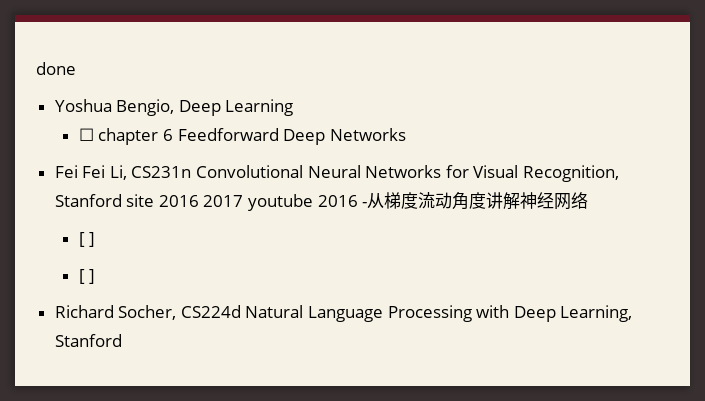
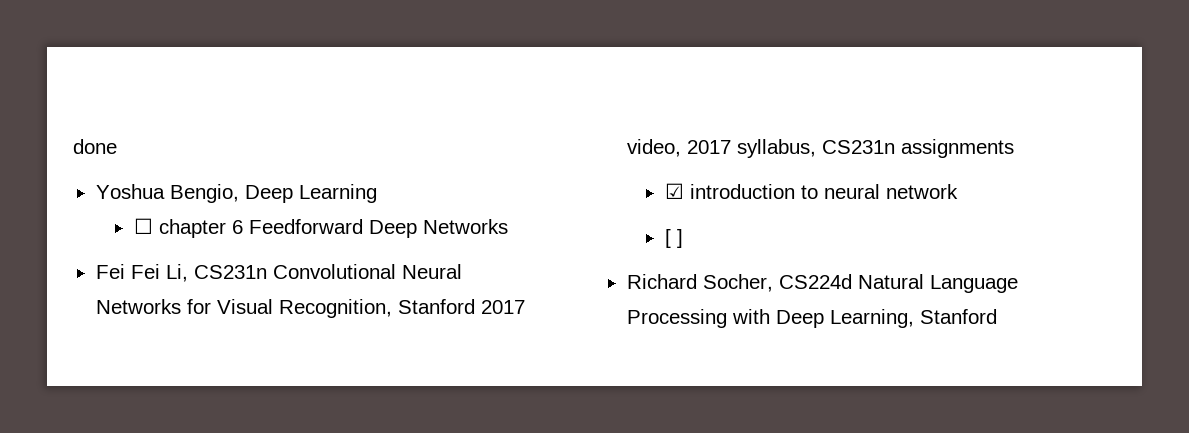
[126,192,589,211] [78,232,96,247] site 2016 2017 youtube 2016 -从梯度流动角度讲解神经网络 // [ ] -> [480,300,525,314] [626,139,1014,158] [664,183,958,199] 2017 video, 2017 syllabus, CS231n assignments // ☑ introduction to neural network

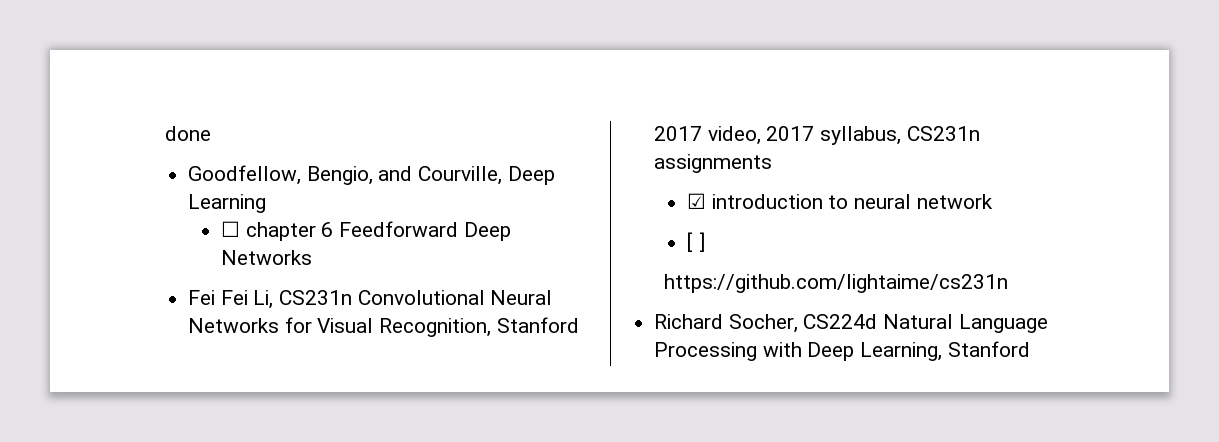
[95,184,239,203] Yoshua Bengio, -> [188,165,503,185] Goodfellow, Bengio, and Courville,
(683, 238) none -> [663,274,1008,293] // https://github.com/lightaime/cs231n

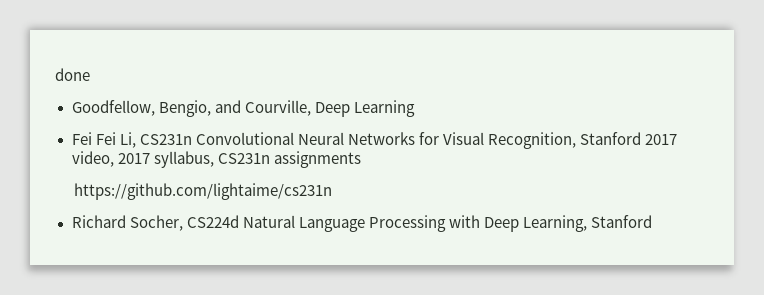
[220,221,511,241] [220,250,312,265] // ☐ chapter 6 Feedforward Deep Networks -> (415, 108) none
[686,193,993,209] [686,232,705,252] // ☑ introduction to neural network // [ ] -> (361, 159) none

